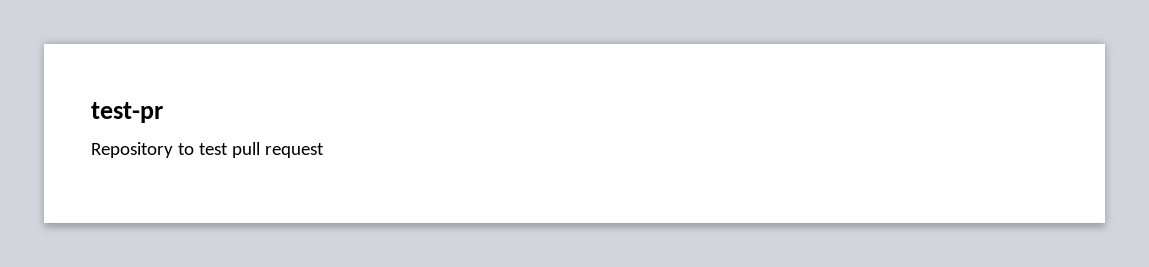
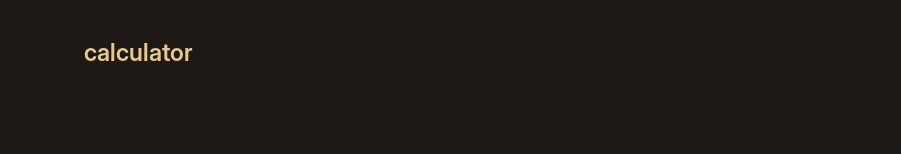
[91,102,163,123] [91,142,324,158] test-pr // Repository to test pull request -> [84,43,193,61] calculator

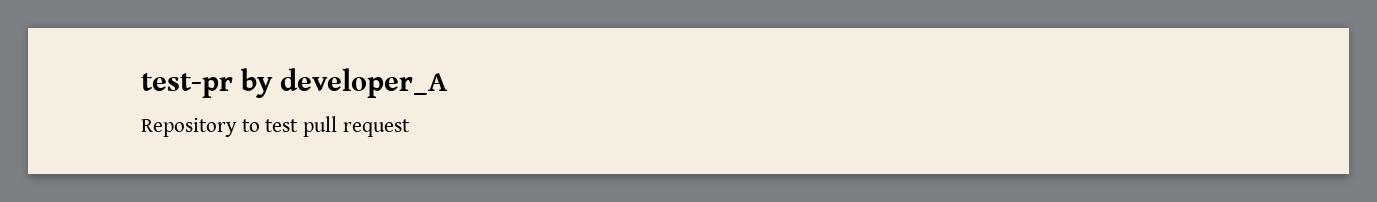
[84,43,193,61] calculator -> [141,68,447,98] [141,116,410,137] test-pr by developer_A // Repository to test pull request

